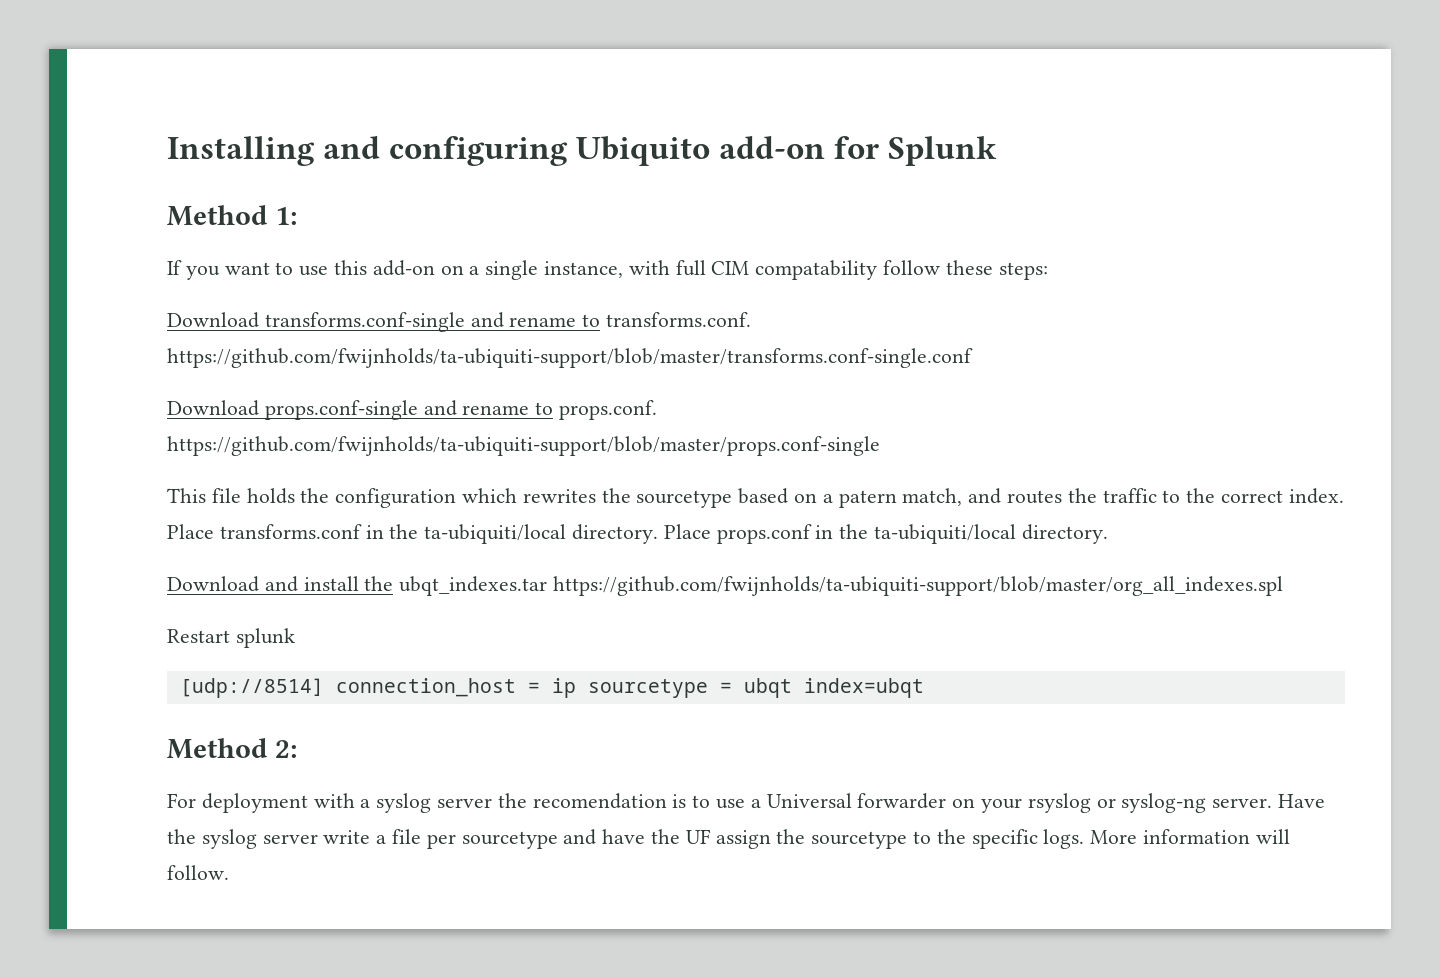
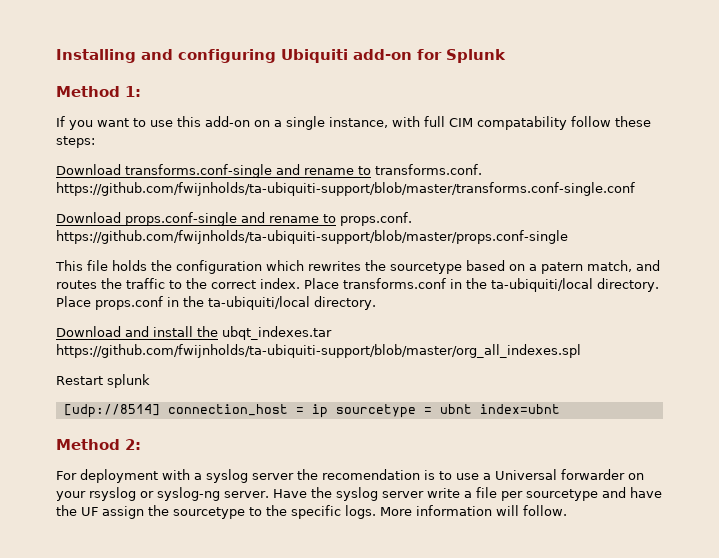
[576,136,711,166] Ubiquito -> [281,49,348,63] Ubiquiti
[743,678,924,698] ubqt index=ubqt -> [439,404,560,414] ubnt index=ubnt

